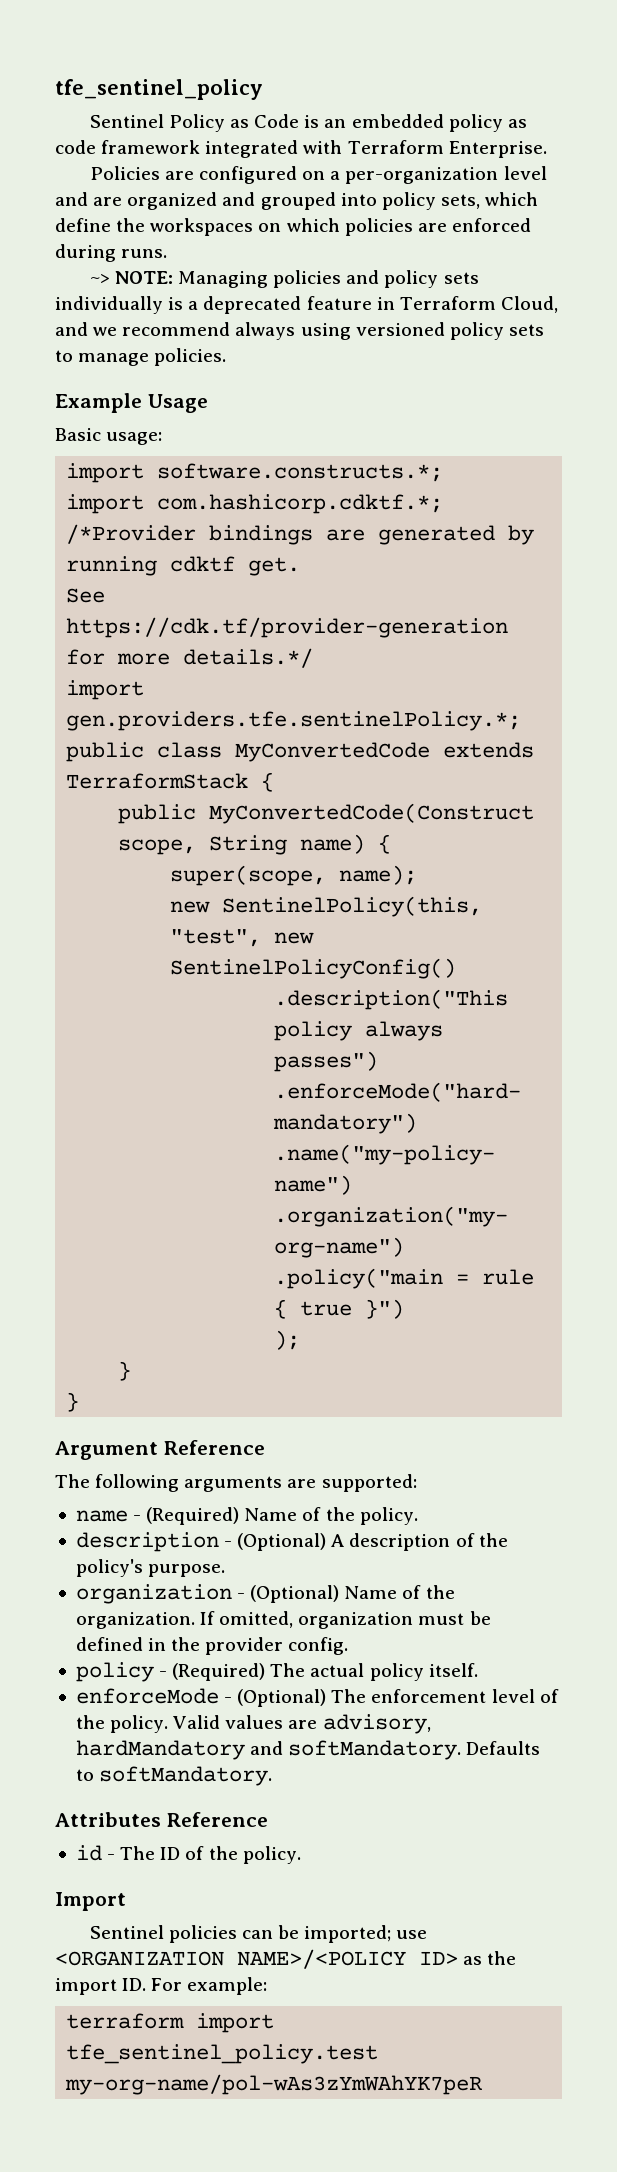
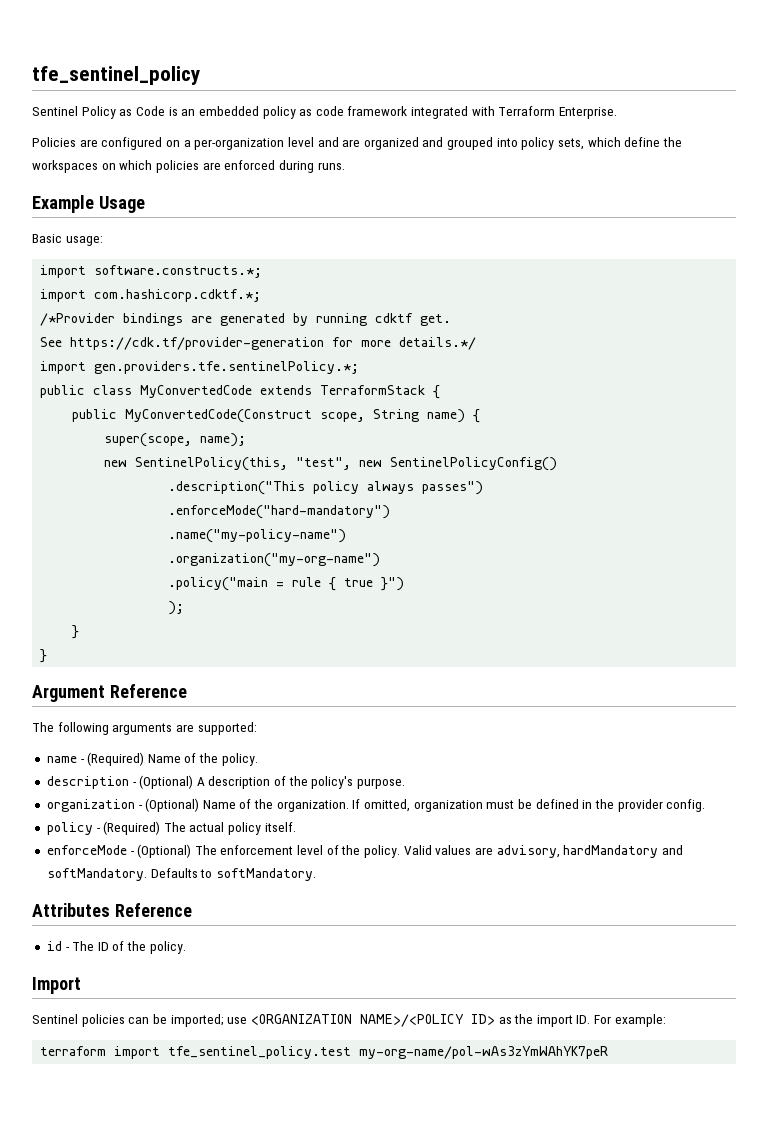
[89,270,479,288] [55,296,558,314] [55,322,544,340] [55,348,227,366] // ~> NOTE: Managing policies and policy sets individually is a deprecated feature in Terraform Cloud, and we recommend always using versioned policy sets to manage policies. -> (345, 166) none

